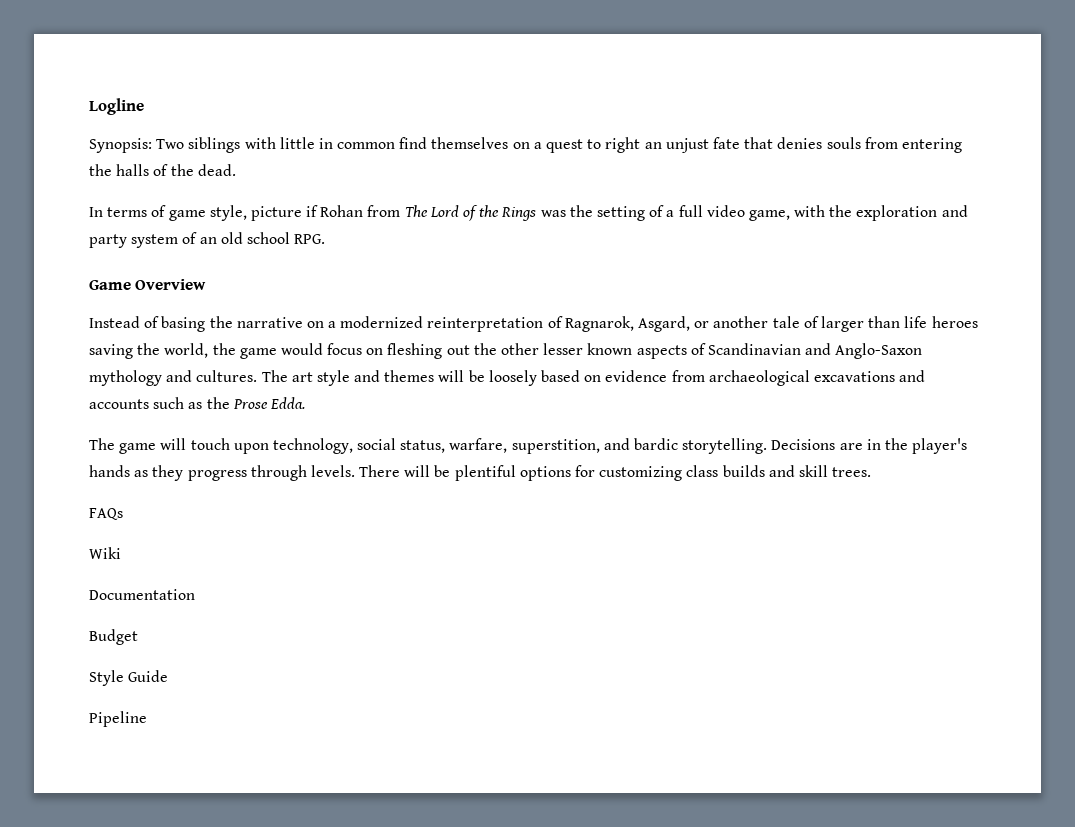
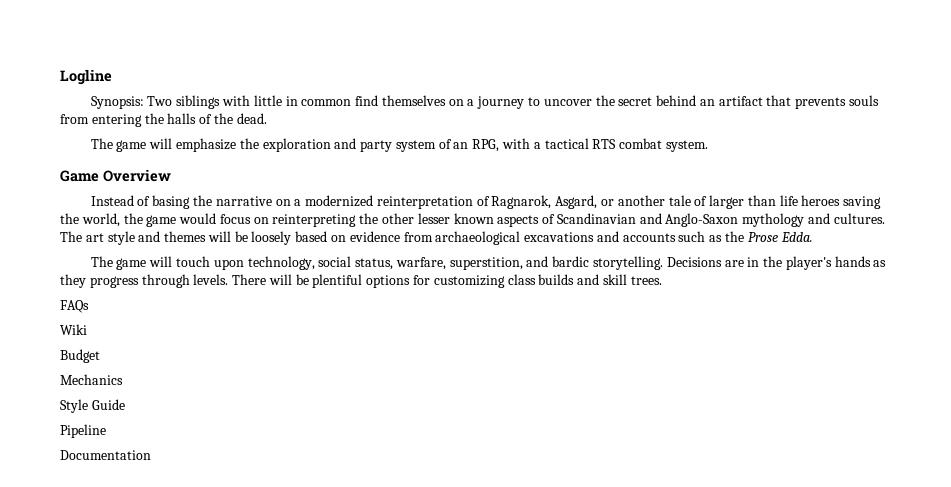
[546,137,823,153] quest to right an unjust fate that denies -> [477,95,847,109] journey to uncover the secret behind an artifact that prevents
[89,205,826,221] In terms of game style, picture if Rohan from The Lord of the Rings was the setting of a full video game, with -> [90,138,236,152] The game will emphasize
[220,232,326,244] old school RPG. -> [472,138,708,152] RPG, with a tactical RTS combat system.
[387,343,470,359] fleshing out -> [272,214,357,227] reinterpreting
[89,589,195,600] [89,629,138,645] Documentation // Budget -> [60,349,100,363] [60,374,123,385] Budget // Mechanics
(147, 719) none -> [60,450,151,460] // Documentation

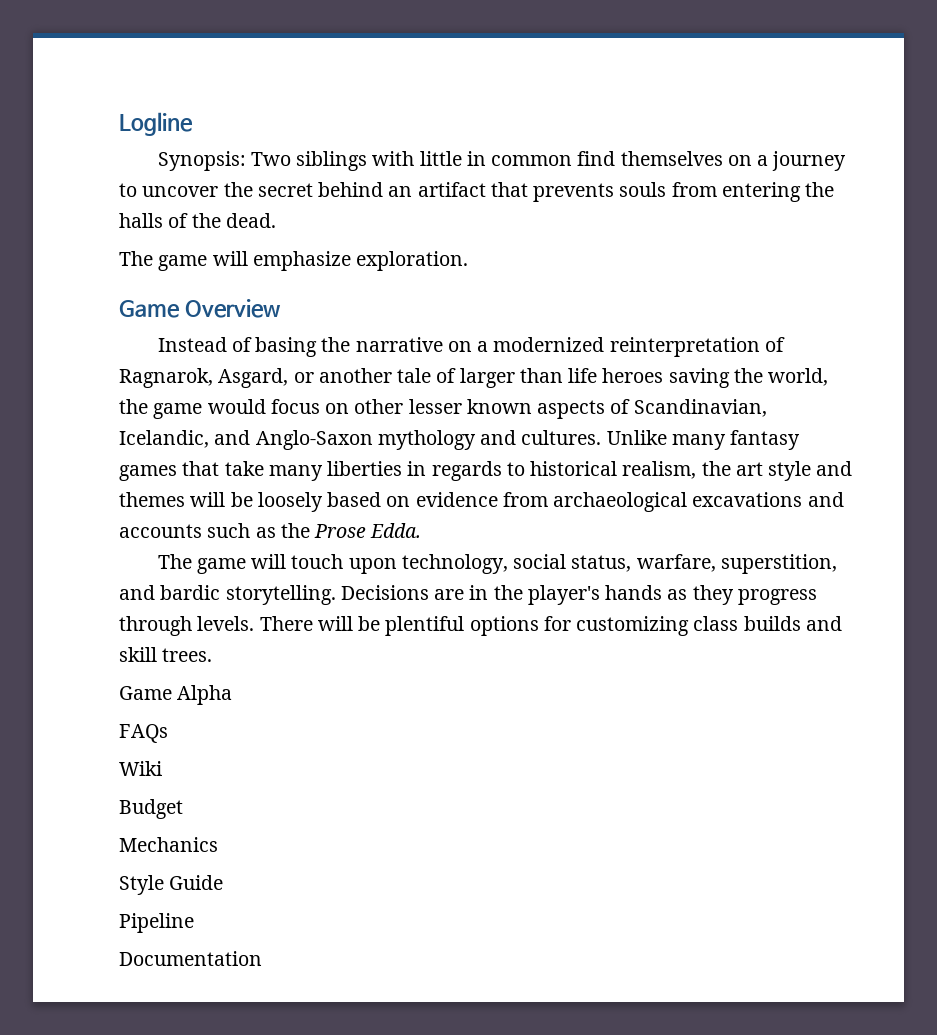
[239,138,708,152] the exploration and party system of an RPG, with a tactical RTS combat system. -> [356,251,469,271] exploration.
[272,213,379,227] reinterpreting the -> (350, 408) none
[556,213,636,224] Scandinavian -> [633,399,767,417] [119,430,209,448] Scandinavian, Icelandic,
[60,231,82,242] The -> [606,430,801,450] [119,461,731,481] Unlike many fantasy games that take many liberties in regards to historical realism, the
(662, 280) none -> [119,685,233,705] // Game Alpha

